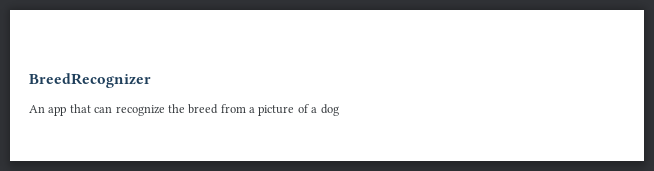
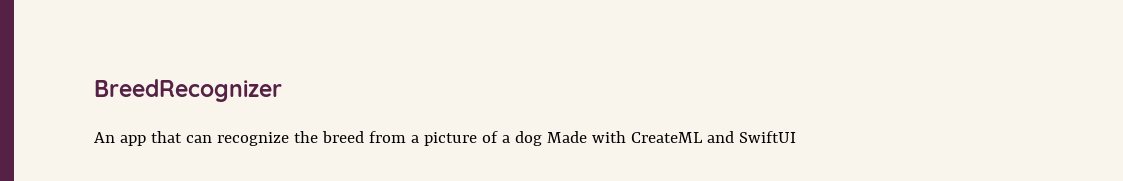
(339, 110) none -> [546,131,796,143] Made with CreateML and SwiftUI

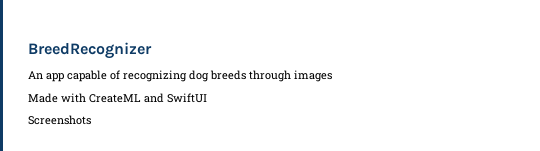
[150,131,542,146] that can recognize the breed from a picture of a dog -> [67,70,332,82] capable of recognizing dog breeds through images //
(796, 137) none -> [28,115,91,125] // Screenshots

